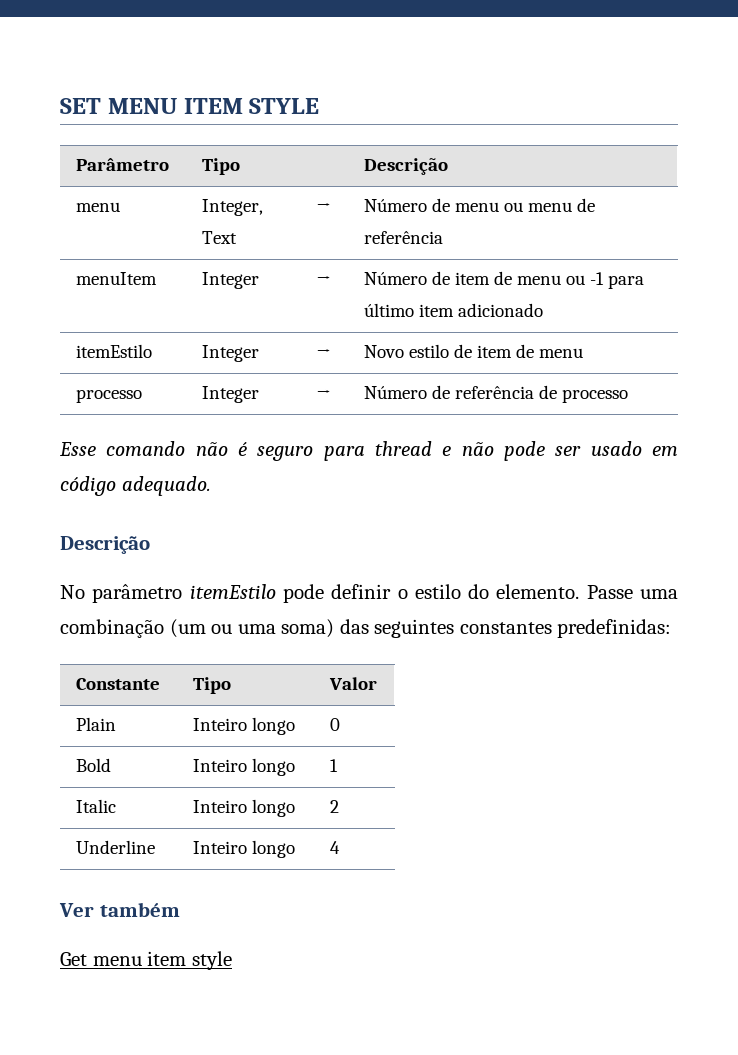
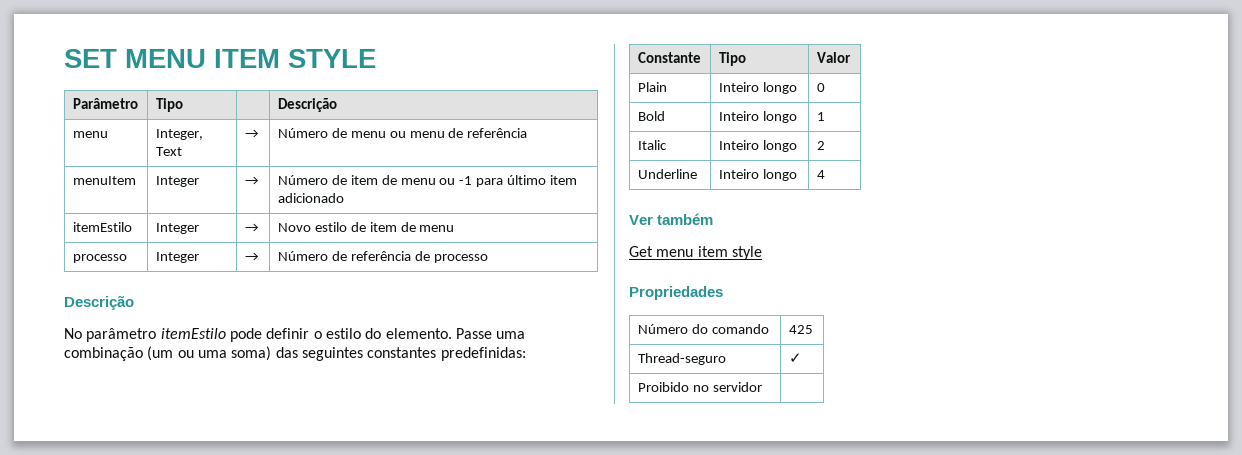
[59,441,678,461] [60,476,211,496] // Esse comando não é seguro para thread e não pode ser usado em código adequado. -> (488, 258) none
(232, 960) none -> [629,286,723,300] [637,324,769,334] [788,325,813,334] [637,353,726,365] [788,353,802,363] [637,382,762,392] // Propriedades // Número do comando | 425 // Thread-seguro | ✓ // Proibido no servidor |

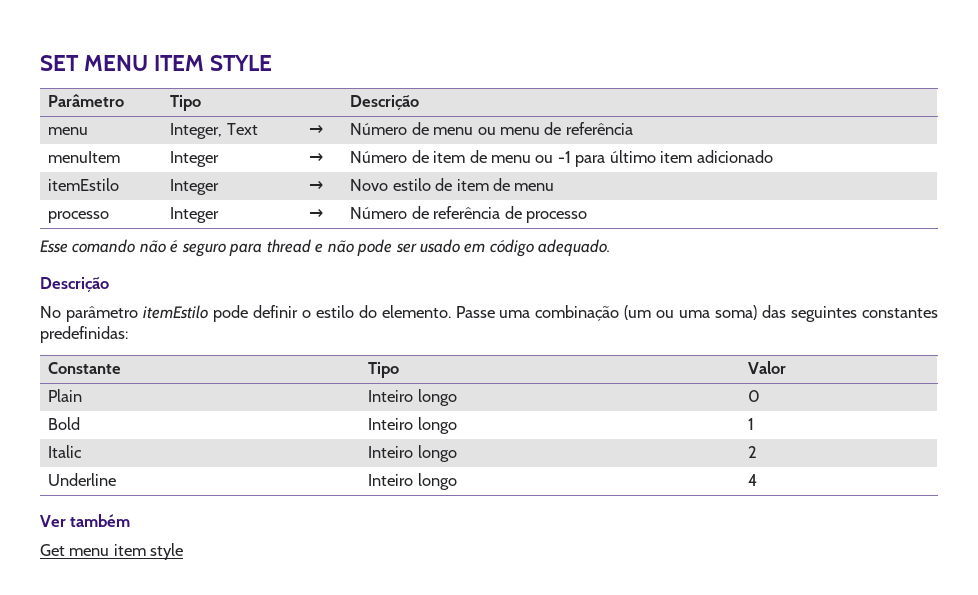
(488, 258) none -> [40,239,611,257] // Esse comando não é seguro para thread e não pode ser usado em código adequado.
[629,286,723,300] [637,324,769,334] [788,325,813,334] [637,353,726,365] [788,353,802,363] [637,382,762,392] // Propriedades // Número do comando | 425 // Thread-seguro | ✓ // Proibido no servidor | -> (184, 551) none

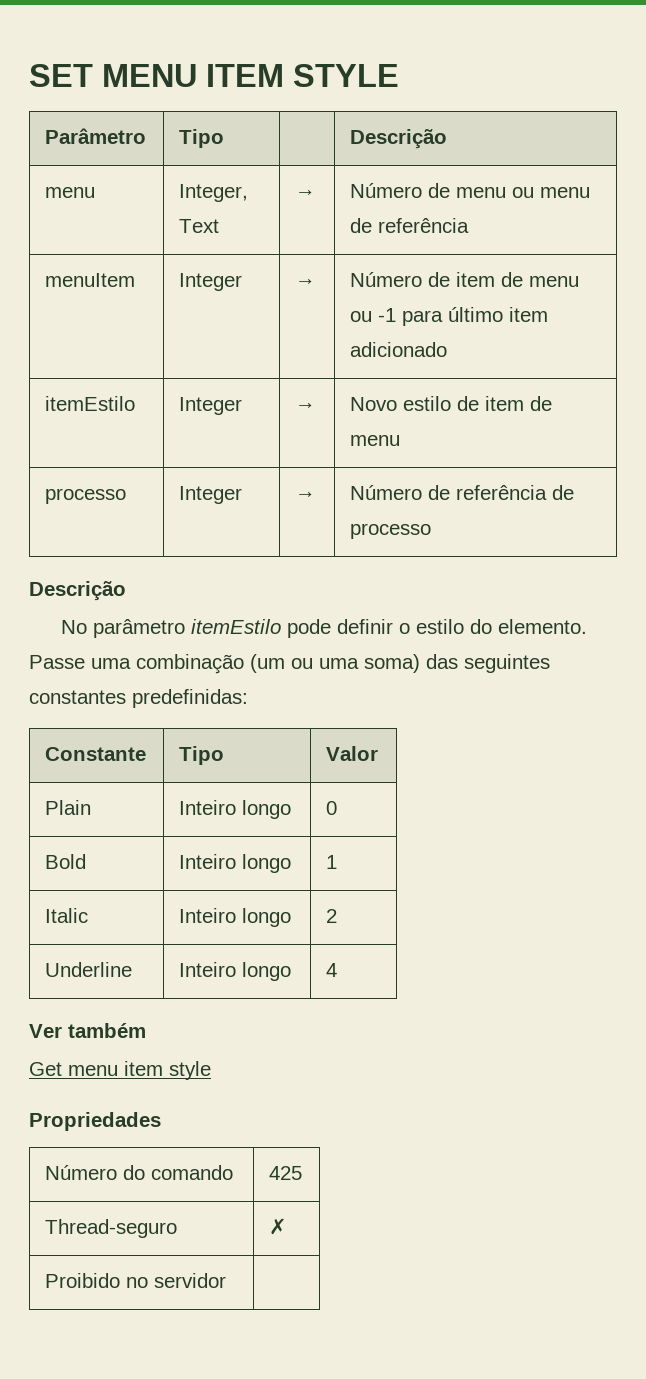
[40,239,611,257] // Esse comando não é seguro para thread e não pode ser usado em código adequado. -> (432, 531) none
(184, 551) none -> [29,1112,161,1131] [45,1165,234,1180] [269,1166,303,1180] [45,1219,178,1238] [269,1218,288,1235] [45,1273,227,1288] // Propriedades // Número do comando | 425 // Thread-seguro | ✗ // Proibido no servidor |

